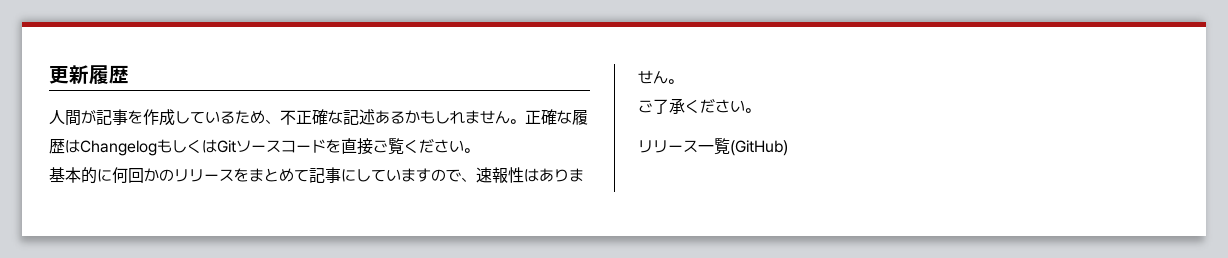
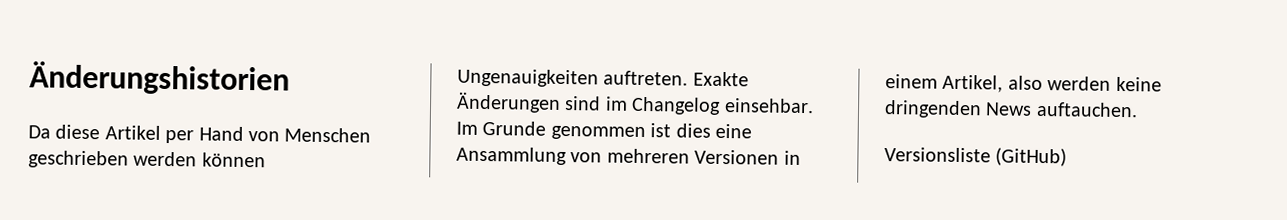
[49,65,129,85] [49,109,588,126] [49,138,479,156] [49,167,584,184] [638,70,683,84] [638,98,760,114] [638,138,730,155] 更新履歴 // 人間が記事を作成しているため、不正確な記述あるかもしれません。正確な履歴はChangelogもしくはGitソースコードを直接ご覧ください。 // 基本的に何回かのリリースをまとめて記事にしていますので、速報性はありません。 // ご了承ください。 // リリース一覧 -> [29,61,290,96] [28,124,372,144] [28,150,266,169] [457,68,749,88] [456,91,814,115] [456,120,752,141] [456,146,801,166] [885,74,1162,93] [884,100,1138,119] [884,147,991,163] Änderungshistorien // Da diese Artikel per Hand von Menschen geschrieben werden können Ungenauigkeiten auftreten. Exakte Änderungen sind im Changelog einsehbar. Im Grunde genommen ist dies eine Ansammlung von mehreren Versionen in einem Artikel, also werden keine dringenden News auftauchen. // Versionsliste

